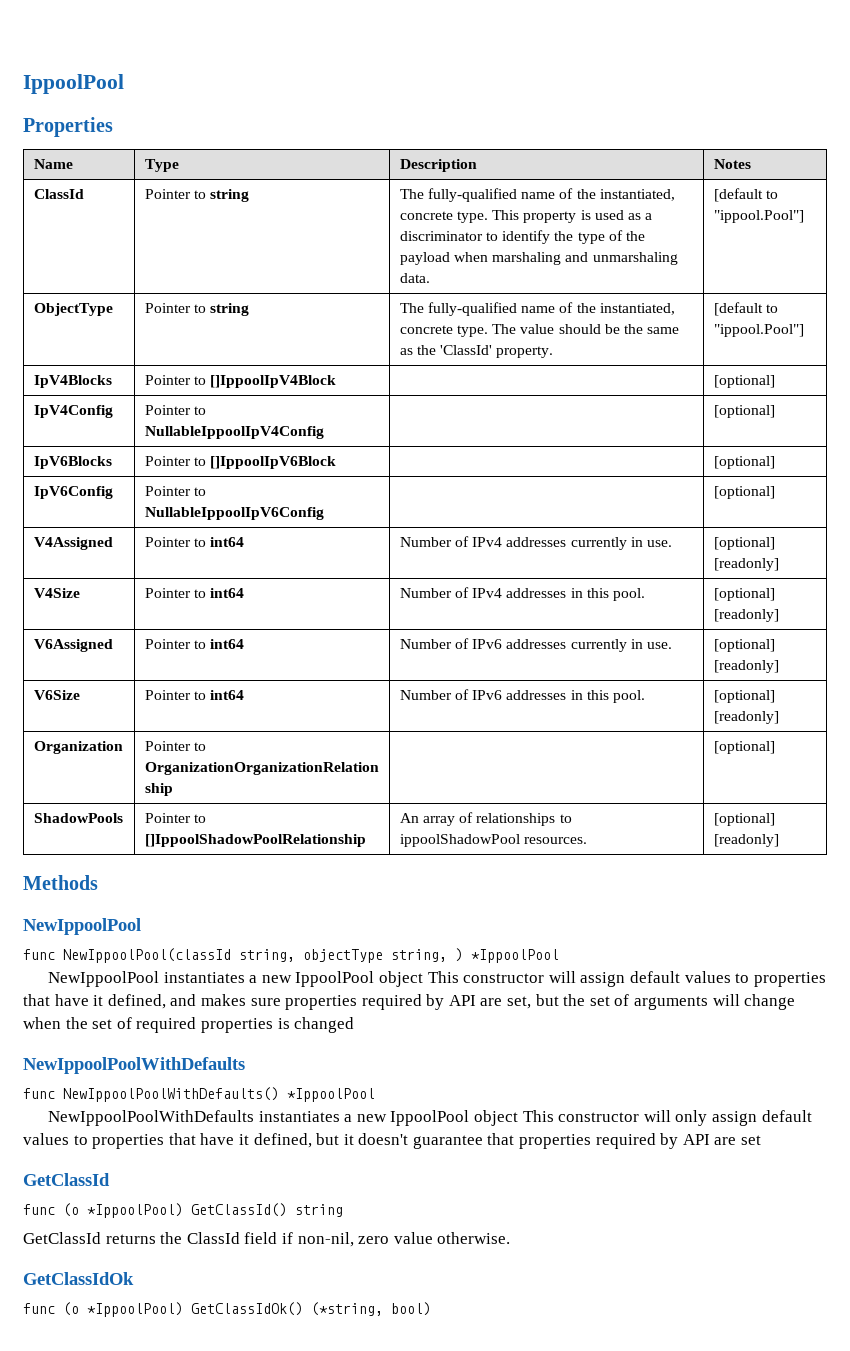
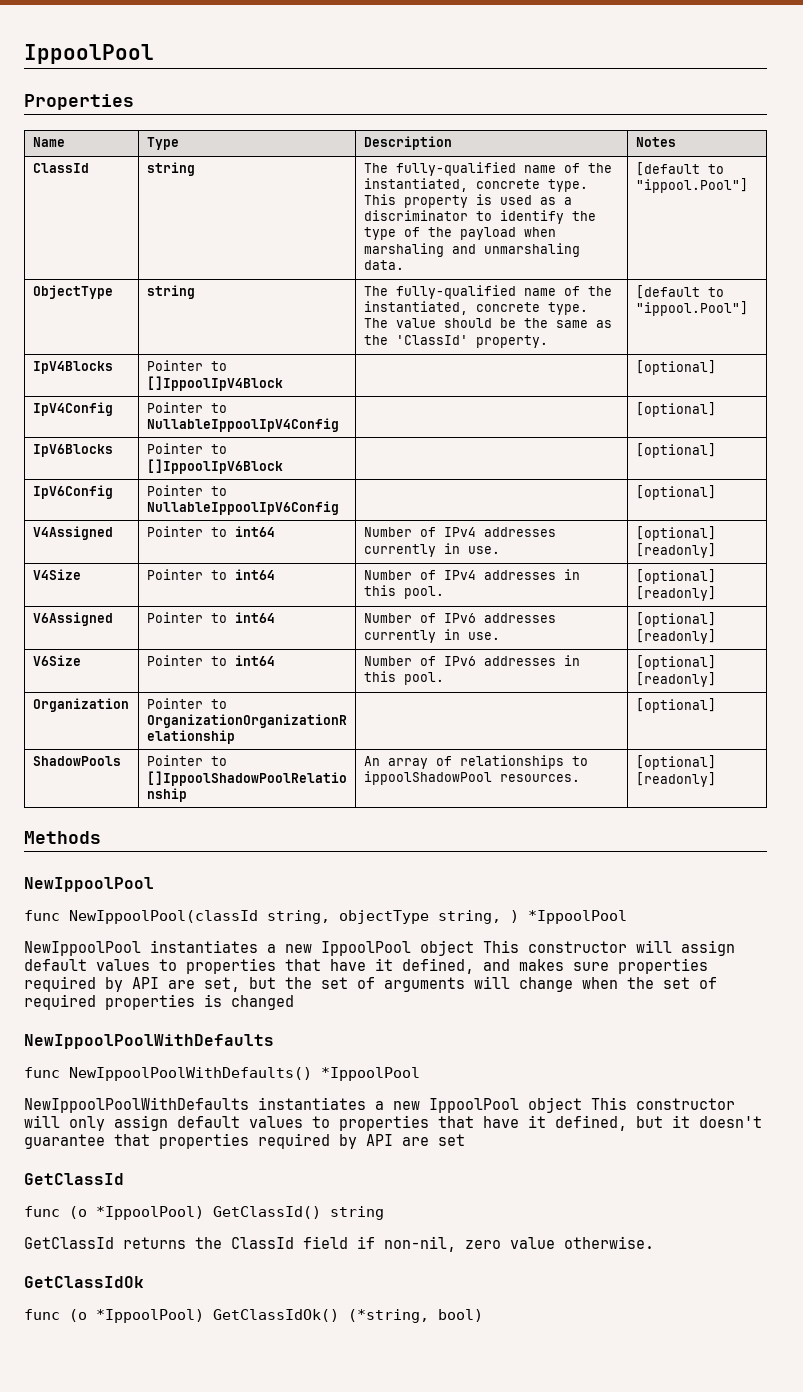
[144,189,206,199] Pointer to -> (89, 168) none
[144,303,206,313] Pointer to -> (113, 292) none

